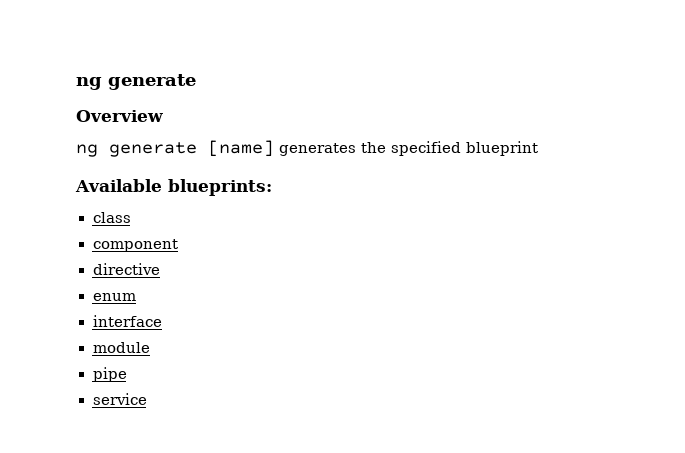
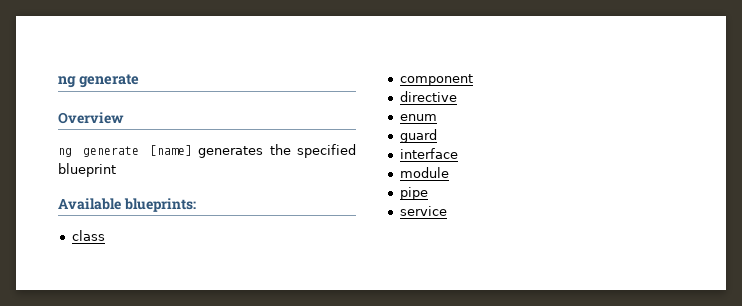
(136, 297) none -> [399,129,437,143] // guard

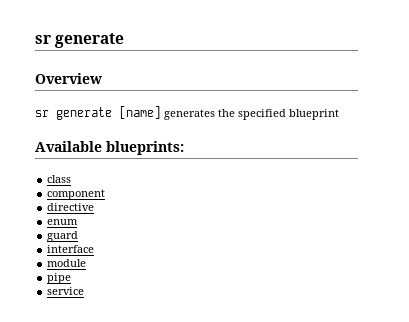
[58,76,76,88] ng -> [35,35,51,44] sr
[58,148,72,157] ng -> [35,110,49,117] sr

